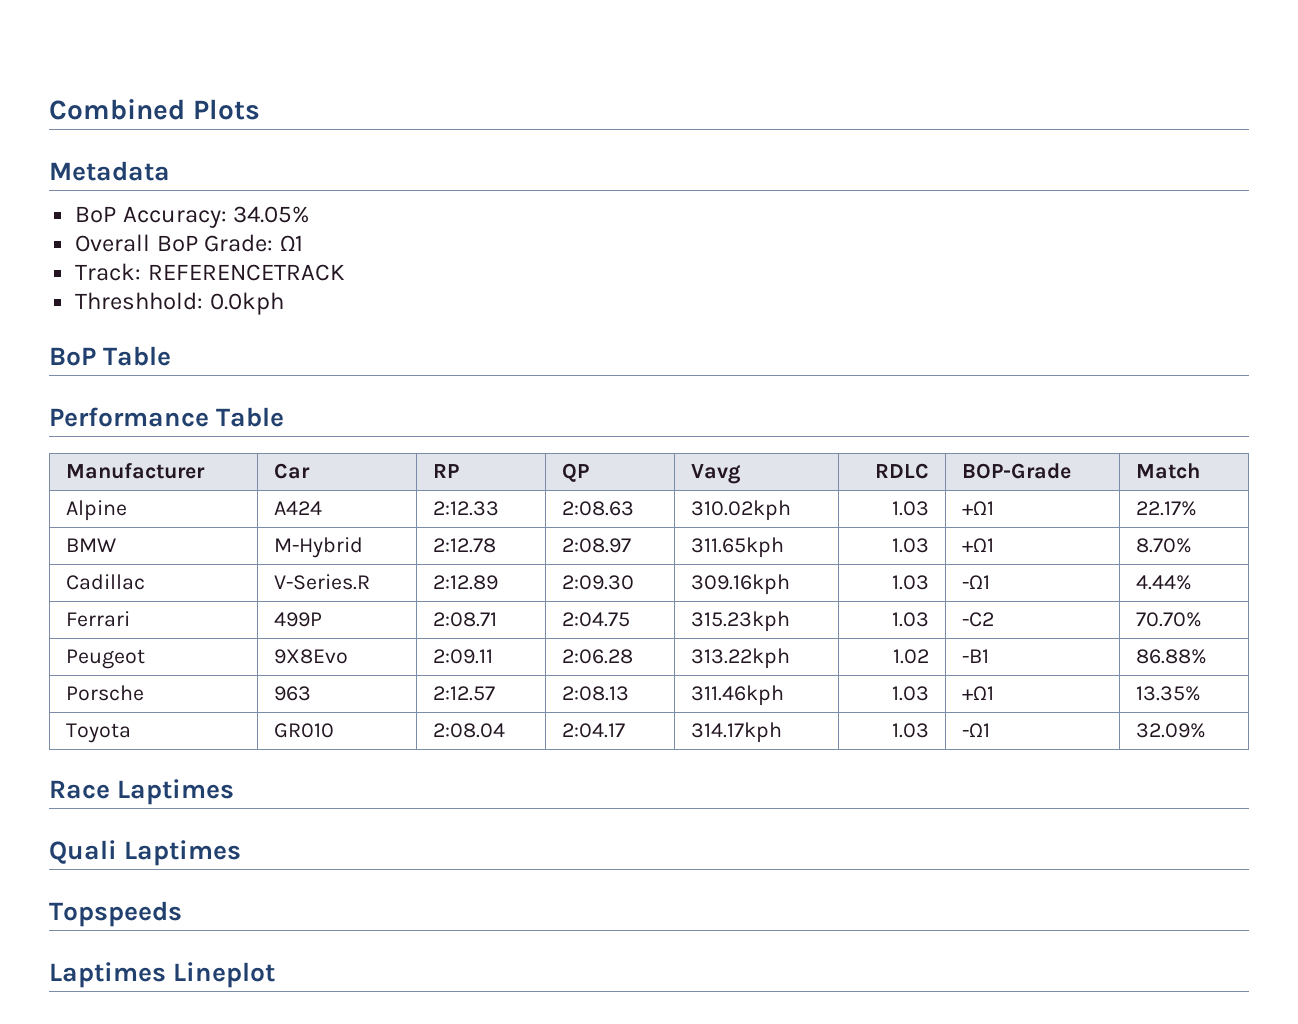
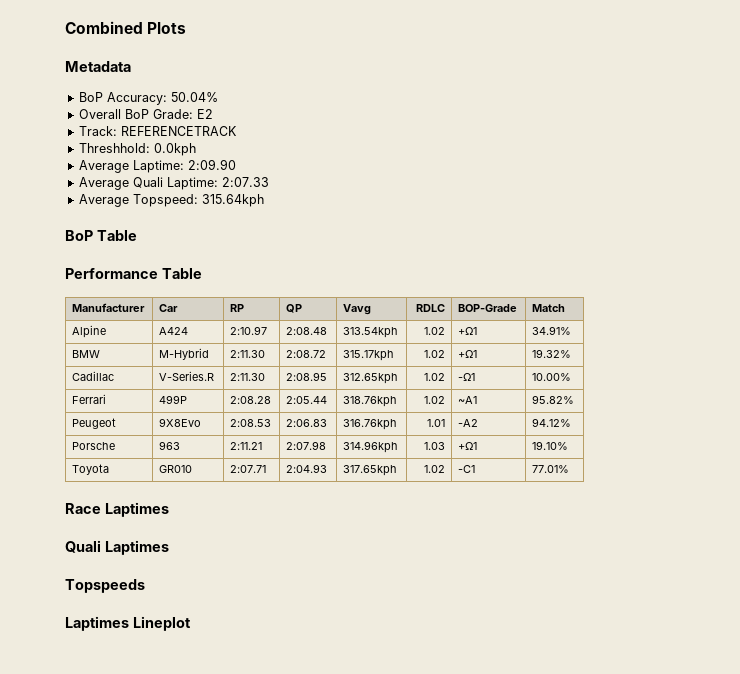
[233,206,310,223] 34.05% -> [170,92,218,102] 50.04%
[279,235,303,252] Ω1 -> [196,109,213,119] E2
(284, 303) none -> [78,159,236,173] [78,177,269,190] [78,194,264,207] // Average Laptime: 2:09.90 // Average Quali Laptime: 2:07.33 // Average Topspeed: 315.64kph
[433,501,500,516] [562,501,635,516] [691,500,792,521] [891,501,929,516] [962,501,995,516] [1136,501,1198,516] [66,538,117,552] [274,537,364,558] [433,538,497,553] [562,538,632,553] [691,537,785,558] [891,538,929,553] [962,538,995,553] [1136,538,1193,553] [66,574,146,590] [274,574,371,590] [433,575,499,590] [562,575,635,590] [691,574,791,595] [891,575,929,590] [962,575,991,590] [1136,575,1193,590] [66,611,131,627] [274,612,323,627] [433,612,498,627] [562,612,631,627] [691,611,791,632] [891,612,929,627] [962,612,995,627] [1136,612,1203,627] [66,649,146,669] [274,649,349,664] [433,649,494,664] [562,649,634,664] [691,648,791,669] [892,649,929,664] [962,649,990,663] [1136,649,1208,664] [66,685,145,701] [274,686,312,701] [433,686,496,701] [562,686,630,701] [691,685,785,706] [891,686,929,701] [962,686,995,701] [1136,686,1202,701] [66,723,132,743] [274,723,335,738] [433,723,506,738] [562,723,626,738] [691,722,783,743] [891,723,929,738] [962,723,991,738] [1136,723,1207,738] 2:12.33 | 2:08.63 | 310.02kph | 1.03 | +Ω1 | 22.17% // BMW | M-Hybrid | 2:12.78 | 2:08.97 | 311.65kph | 1.03 | +Ω1 | 8.70% // Cadillac | V-Series.R | 2:12.89 | 2:09.30 | 309.16kph | 1.03 | -Ω1 | 4.44% // Ferrari | 499P | 2:08.71 | 2:04.75 | 315.23kph | 1.03 | -C2 | 70.70% // Peugeot | 9X8Evo | 2:09.11 | 2:06.28 | 313.22kph | 1.02 | -B1 | 86.88% // Porsche | 963 | 2:12.57 | 2:08.13 | 311.46kph | 1.03 | +Ω1 | 13.35% // Toyota | GR010 | 2:08.04 | 2:04.17 | 314.17kph | 1.03 | -Ω1 | 32.09% -> [230,326,268,335] [286,327,328,335] [343,327,399,338] [423,327,445,335] [458,327,478,335] [532,326,572,335] [72,350,101,358] [159,348,210,360] [230,350,266,358] [286,350,327,358] [343,350,395,361] [423,350,445,358] [458,350,478,358] [532,349,572,358] [72,371,115,381] [159,371,215,381] [230,373,266,381] [286,372,328,381] [343,373,399,384] [423,373,445,381] [458,373,476,381] [532,373,572,381] [72,394,107,404] [159,395,188,404] [230,396,272,404] [286,396,328,404] [343,396,398,407] [423,396,445,404] [458,396,478,404] [532,395,575,404] [72,418,117,429] [159,418,202,427] [230,419,272,427] [286,419,328,427] [343,419,398,430] [426,419,445,427] [458,419,479,427] [532,418,572,427] [72,442,116,450] [159,441,181,450] [230,442,263,450] [286,441,327,450] [343,441,399,453] [423,442,445,450] [458,442,478,450] [532,441,569,450] [72,464,110,475] [159,465,193,473] [230,465,267,473] [286,464,328,473] [343,465,398,476] [423,465,445,473] [458,465,476,473] [532,465,570,473] 2:10.97 | 2:08.48 | 313.54kph | 1.02 | +Ω1 | 34.91% // BMW | M-Hybrid | 2:11.30 | 2:08.72 | 315.17kph | 1.02 | +Ω1 | 19.32% // Cadillac | V-Series.R | 2:11.30 | 2:08.95 | 312.65kph | 1.02 | -Ω1 | 10.00% // Ferrari | 499P | 2:08.28 | 2:05.44 | 318.76kph | 1.02 | ~A1 | 95.82% // Peugeot | 9X8Evo | 2:08.53 | 2:06.83 | 316.76kph | 1.01 | -A2 | 94.12% // Porsche | 963 | 2:11.21 | 2:07.98 | 314.96kph | 1.03 | +Ω1 | 19.10% // Toyota | GR010 | 2:07.71 | 2:04.93 | 317.65kph | 1.02 | -C1 | 77.01%

